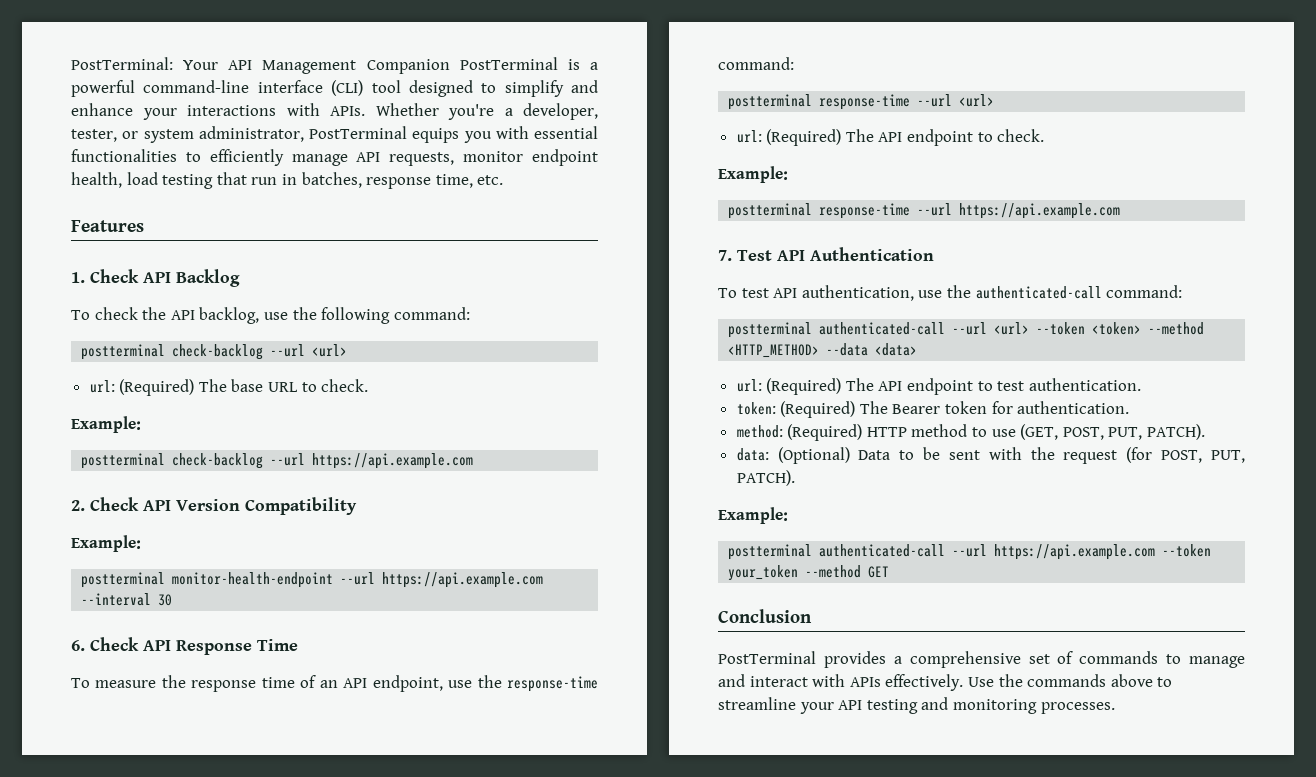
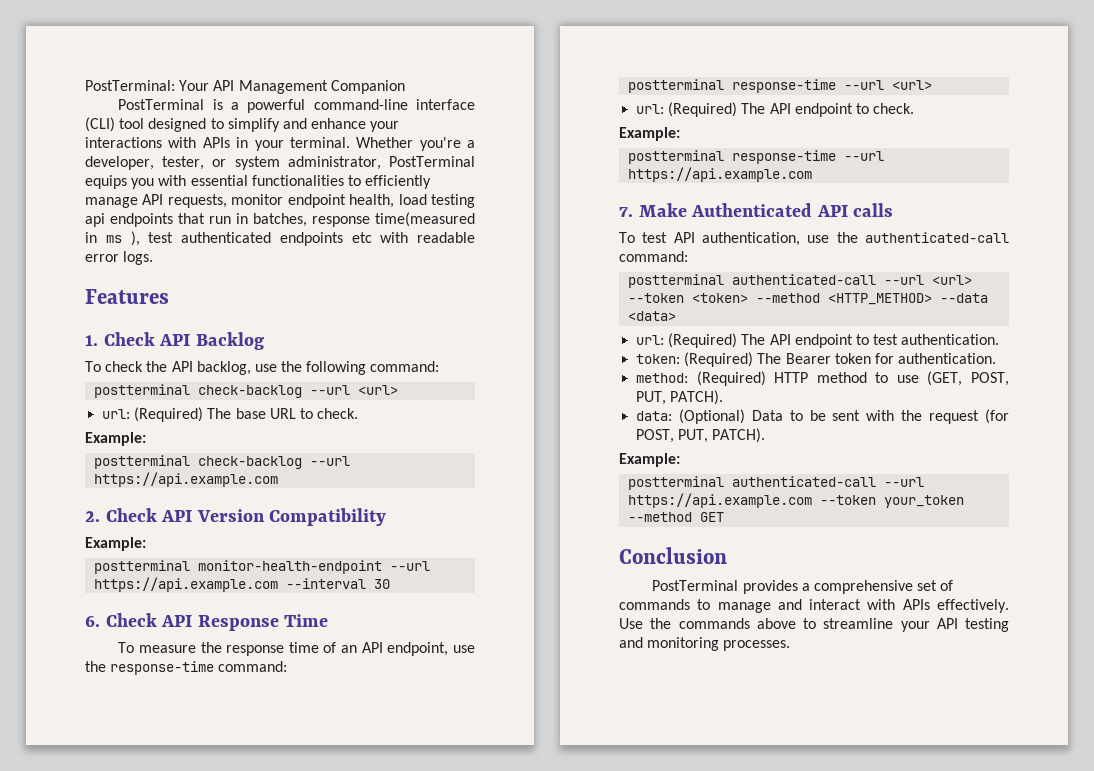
(450, 66) none -> (405, 87) //
[330,106,365,116] APIs. -> [202,137,350,151] APIs in your terminal.
(214, 181) none -> [85,213,173,227] api endpoints
[435,174,504,188] time, etc. -> [375,212,475,227] [85,231,475,246] [85,251,154,265] time(measured in ms ), test authenticated endpoints etc with readable error logs.
[737,247,934,261] Test API Authentication -> [638,203,894,217] Make Authenticated API calls

